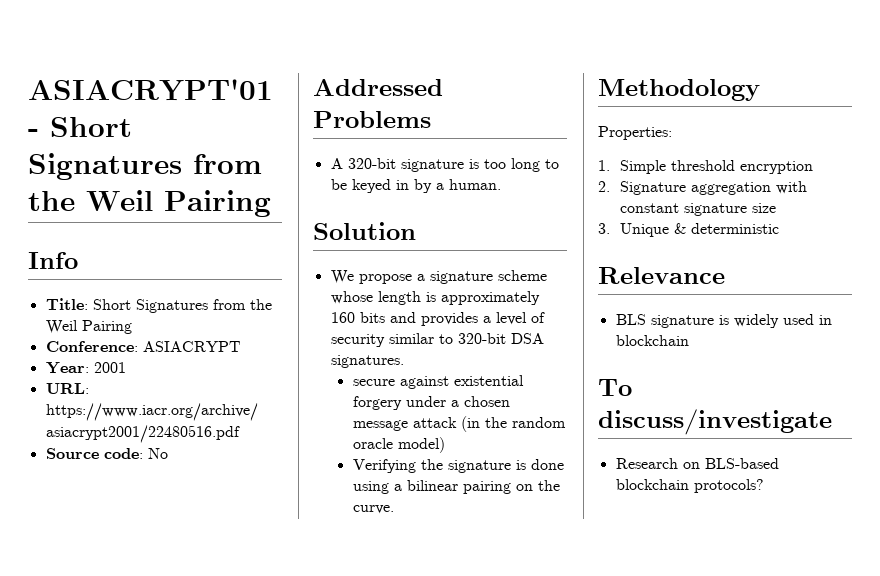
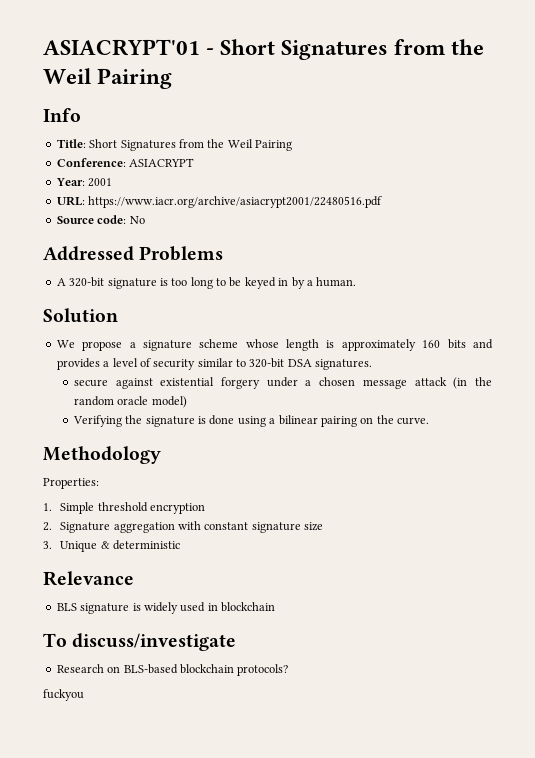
(764, 486) none -> [43,689,84,701] // fuckyou

